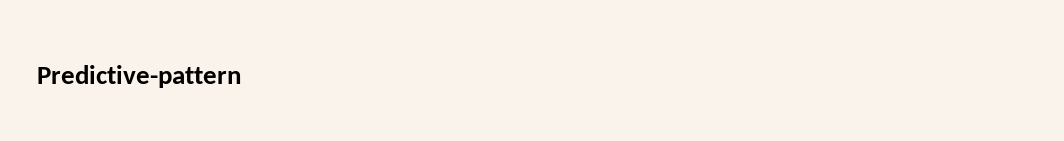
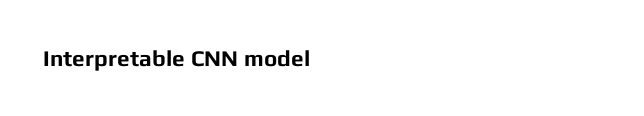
[37,65,241,88] Predictive-pattern -> [43,50,311,71] Interpretable CNN model

